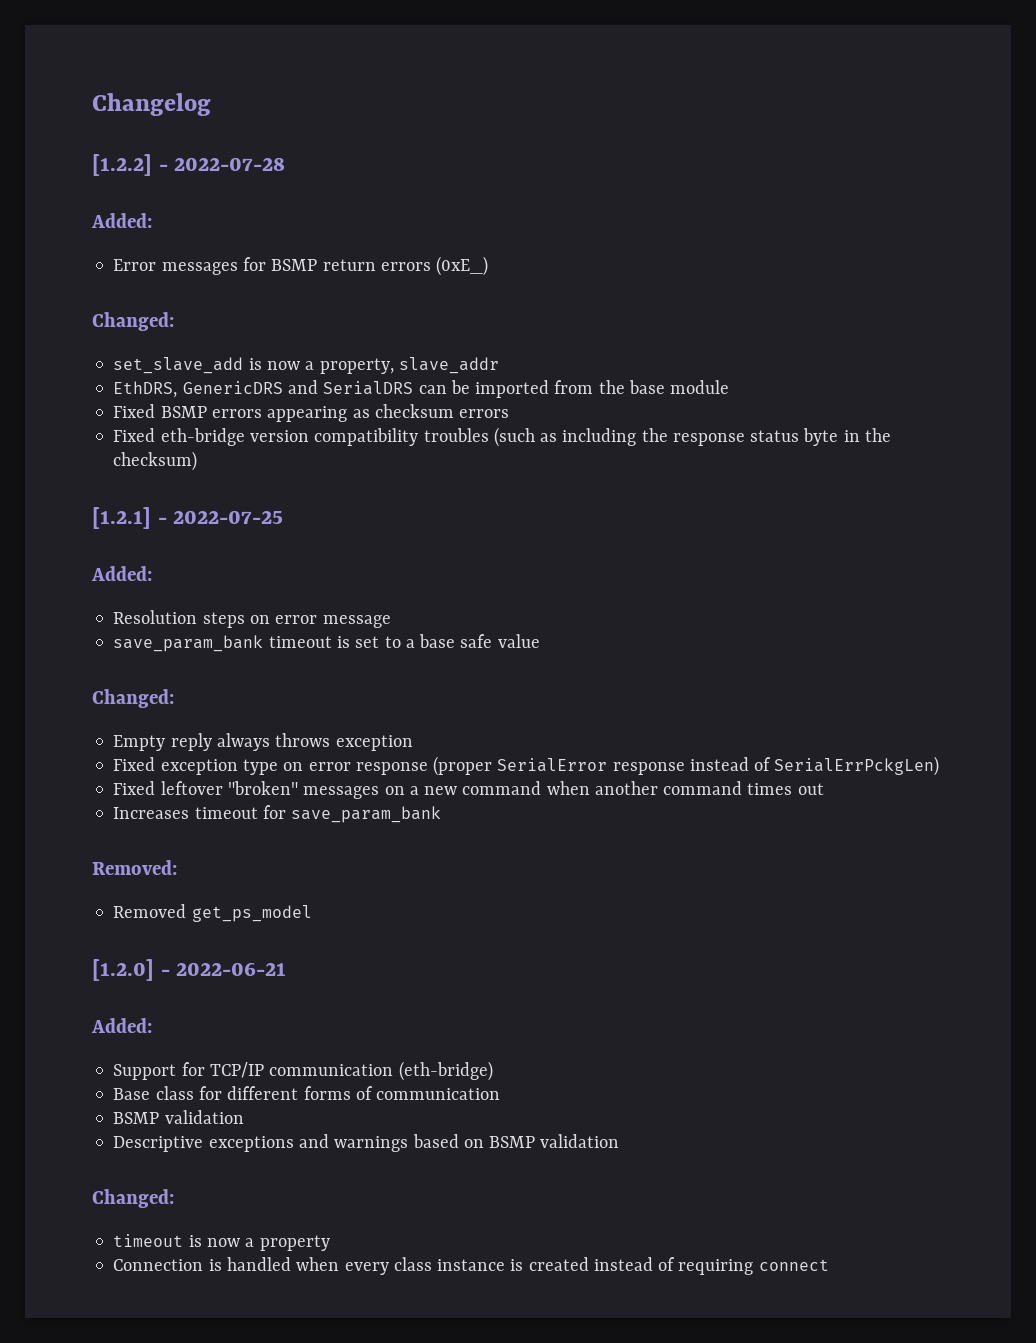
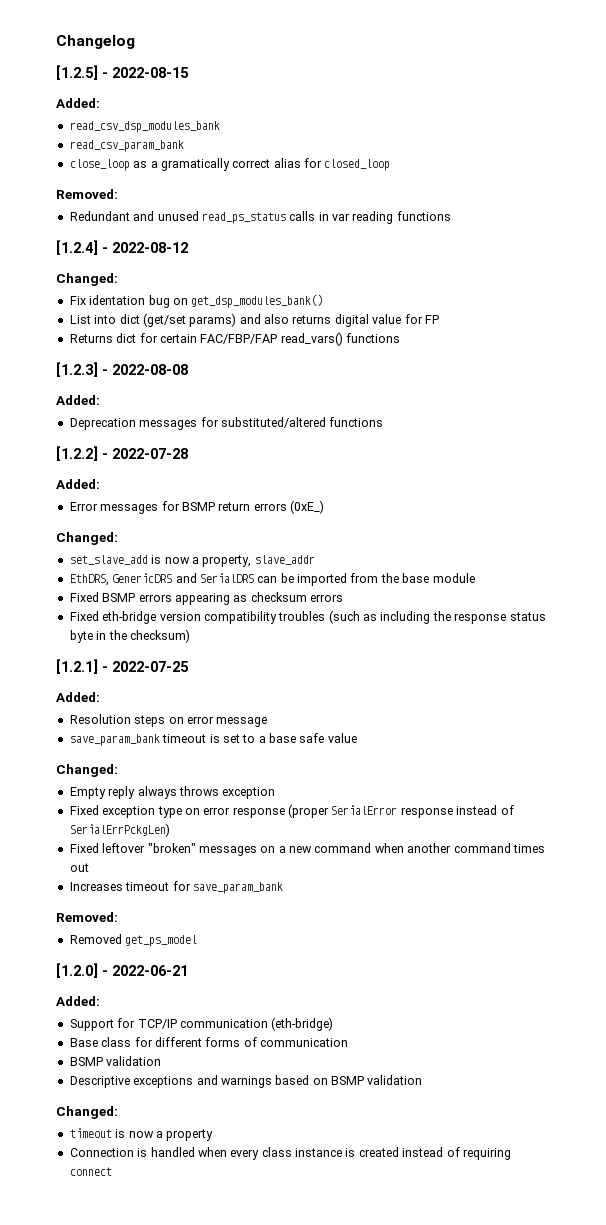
(211, 104) none -> [56,65,189,80] [56,98,100,108] [69,121,220,133] [69,140,184,152] [69,158,391,171] [56,189,118,199] [69,211,451,224] [56,240,188,255] [56,273,118,286] [69,294,324,308] [69,313,439,327] [69,332,400,346] [56,362,188,377] [56,395,100,405] [69,417,384,430] // [1.2.5] - 2022-08-15 // Added: // read_csv_dsp_modules_bank // read_csv_param_bank // close_loop as a gramatically correct alias for closed_loop // Removed: // Redundant and unused read_ps_status calls in var reading functions // [1.2.4] - 2022-08-12 // Changed: // Fix identation bug on get_dsp_modules_bank() // List into dict (get/set params) and also returns digital value for FP // Returns dict for certain FAC/FBP/FAP read_vars() functions // [1.2.3] - 2022-08-08 // Added: // Deprecation messages for substituted/altered functions

